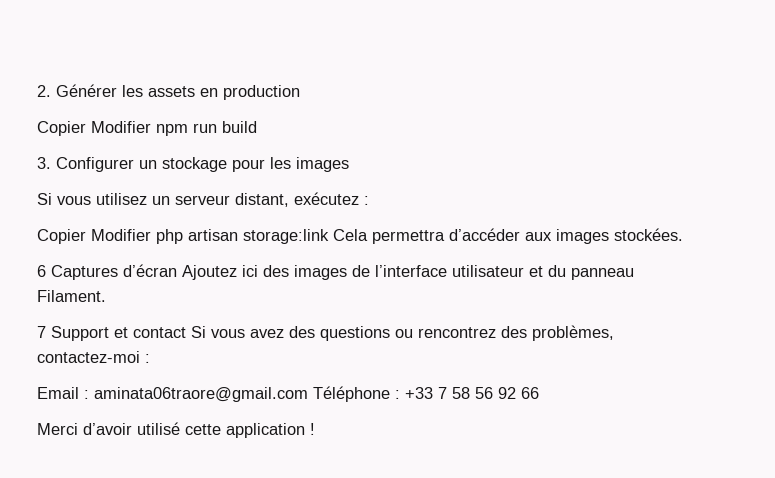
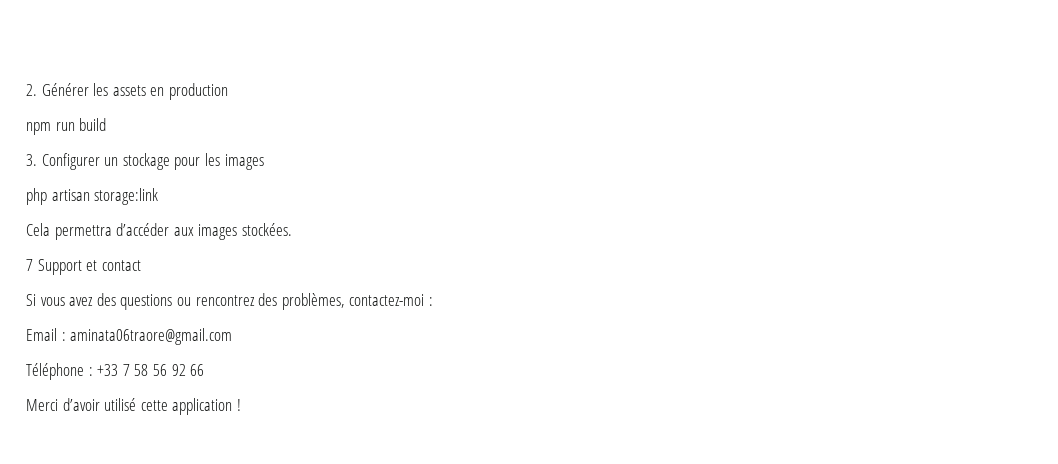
[37,121,151,136] Copier Modifier -> (228, 91) none
[37,192,369,207] [37,229,151,244] Si vous utilisez un serveur distant, exécutez : // Copier Modifier -> (264, 162) none
(329, 236) none -> (159, 196) //
[37,264,634,280] [37,290,106,302] // 6 Captures d’écran Ajoutez ici des images de l’interface utilisateur et du panneau Filament. -> (292, 229) none
(186, 332) none -> (141, 265) //
(308, 394) none -> (233, 336) //

